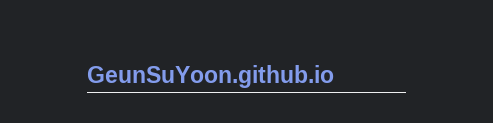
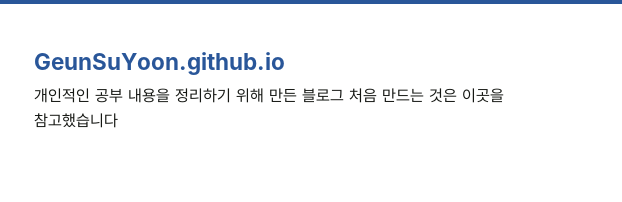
(334, 76) none -> [34,88,504,103] [34,113,118,128] // 개인적인 공부 내용을 정리하기 위해 만든 블로그 처음 만드는 것은 이곳을 참고했습니다

